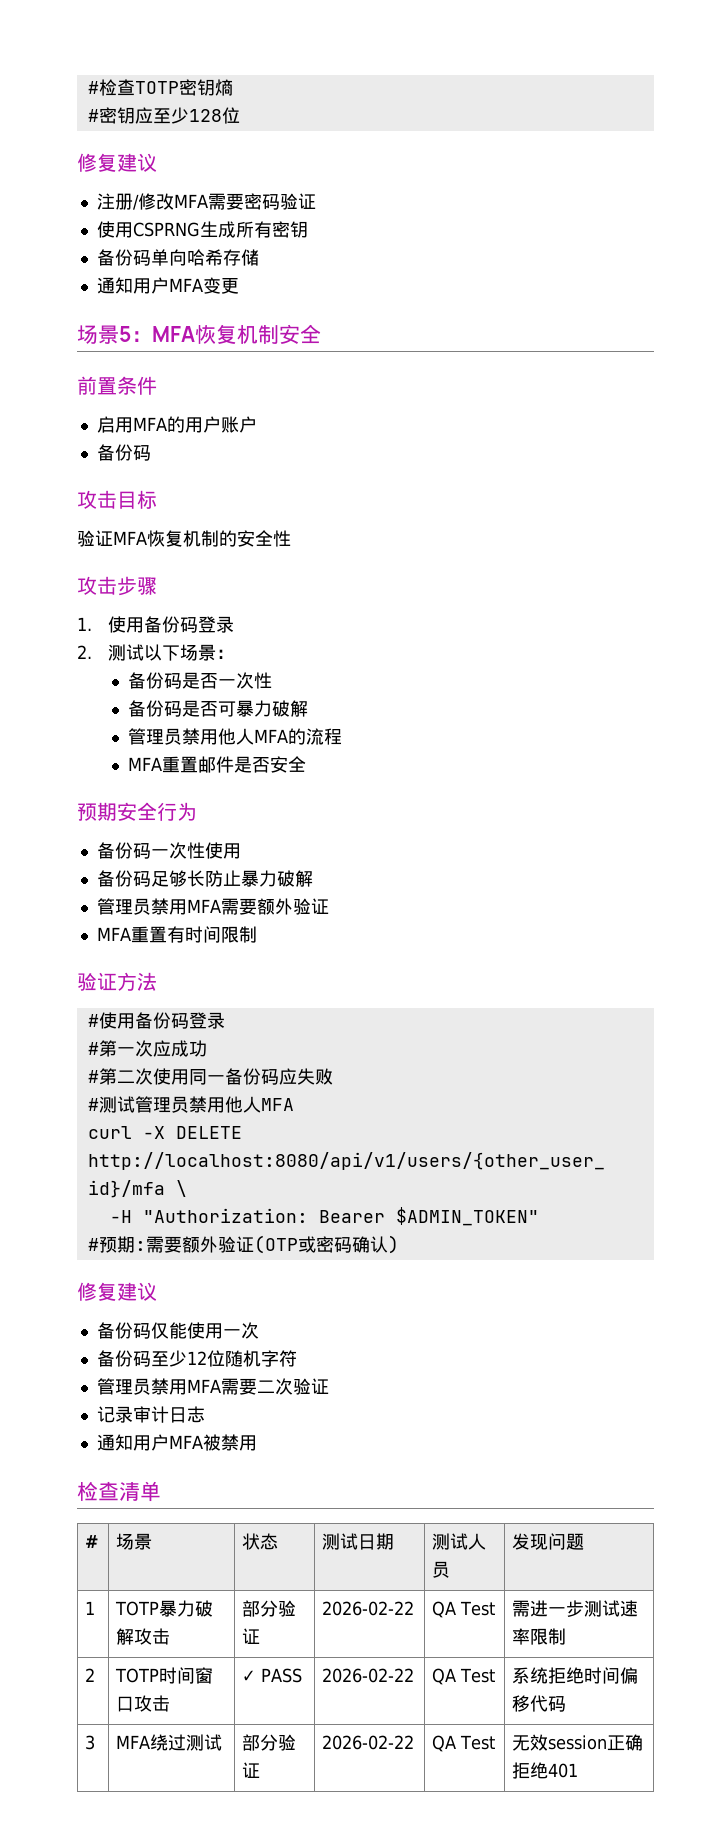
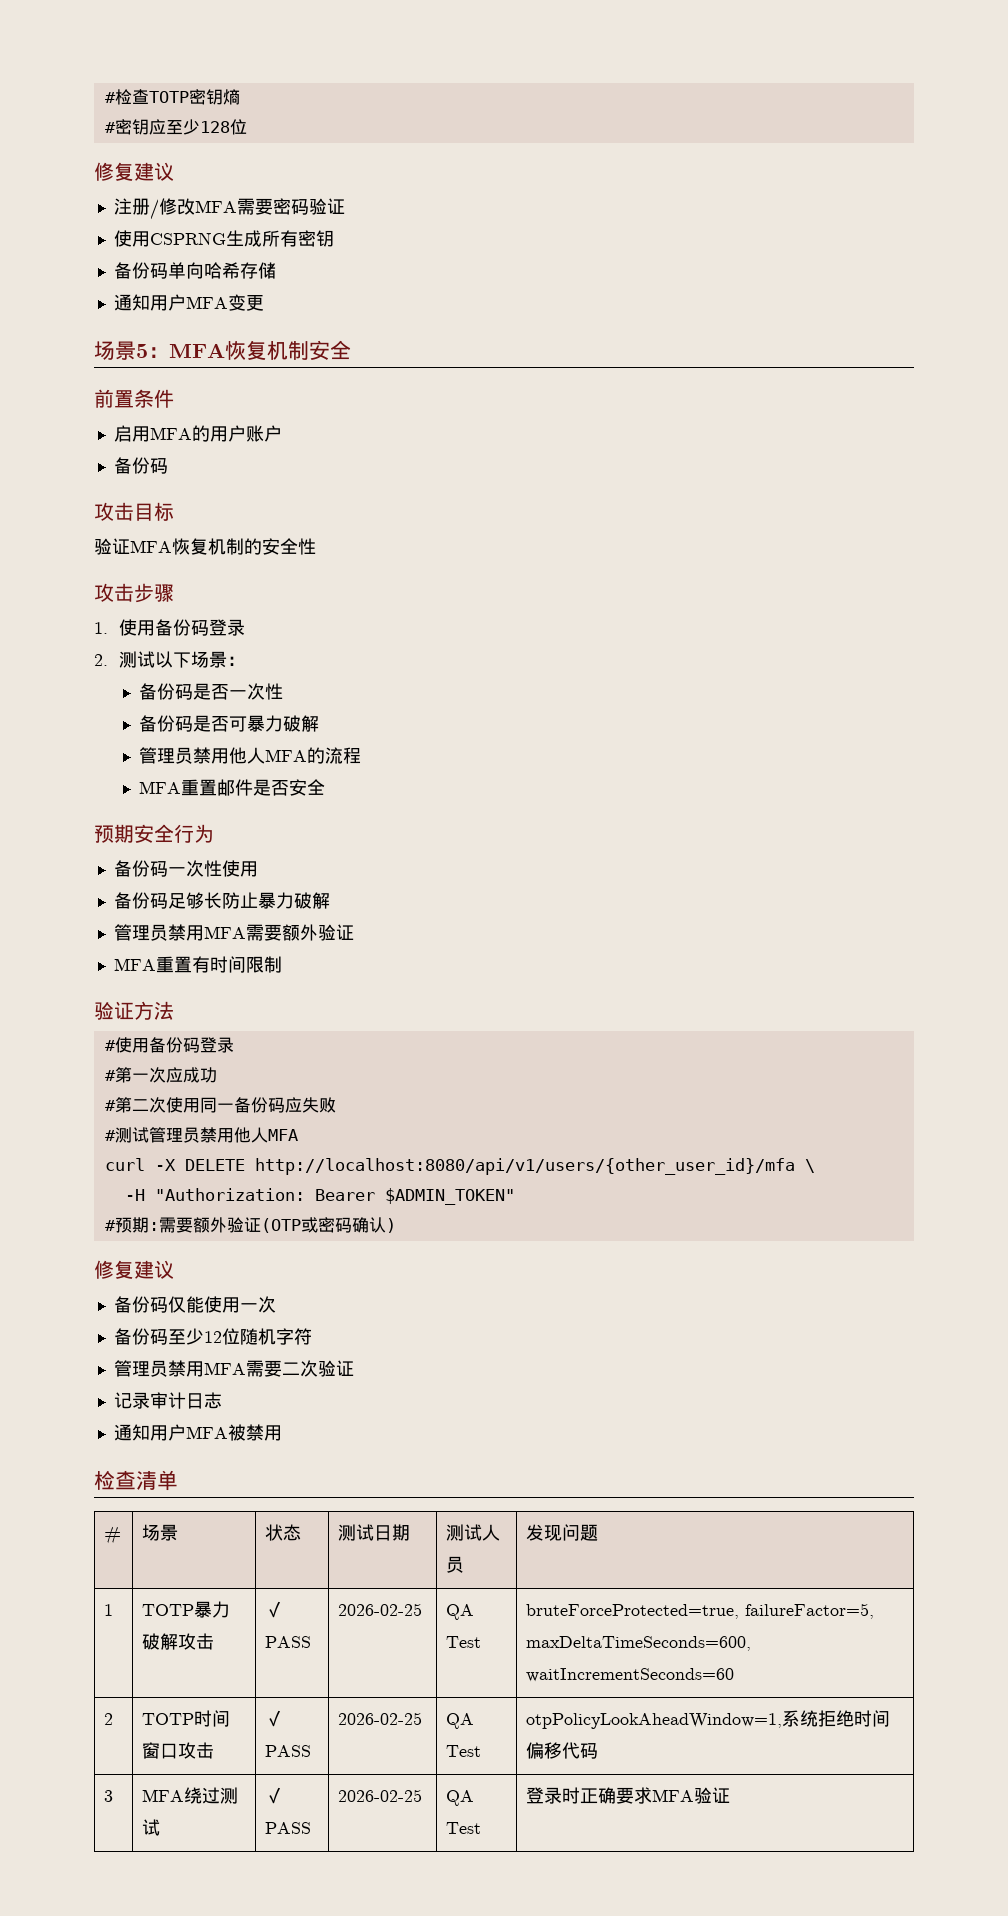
[242,1600,297,1617] [242,1628,261,1644] [322,1601,415,1616] [432,1601,496,1618] [512,1600,639,1617] [512,1628,567,1645] 部分验证 | 2026-02-22 | QA Test | 需进一步测试速率限制 -> [265,1601,284,1618] [265,1636,312,1648] [338,1603,423,1616] [446,1604,475,1620] [446,1636,482,1648] [526,1603,875,1619] [526,1636,752,1651] [526,1668,735,1682] ✓ PASS | 2026-02-25 | QA Test | bruteForceProtected=true, failureFactor=5, maxDeltaTimeSeconds=600, waitIncrementSeconds=60
[322,1668,415,1683] [432,1668,496,1685] 2026-02-22 | QA Test | -> [338,1712,423,1725] [446,1713,475,1729] [446,1745,482,1757] [526,1713,783,1729] 2026-02-25 | QA Test | otpPolicyLookAheadWindow=1,
[242,1734,297,1751] [242,1762,261,1778] [322,1735,415,1750] [432,1735,496,1752] [512,1734,644,1751] [512,1762,579,1779] 部分验证 | 2026-02-22 | QA Test | 无效session正确拒绝401 -> [265,1787,284,1804] [265,1822,312,1834] [338,1789,423,1802] [446,1790,475,1806] [446,1822,482,1834] [526,1787,731,1804] ✓ PASS | 2026-02-25 | QA Test | 登录时正确要求MFA验证

